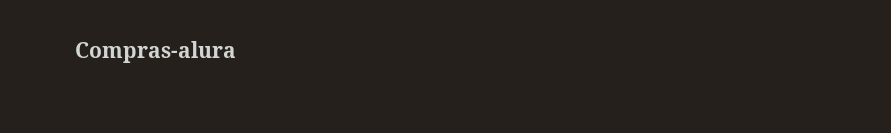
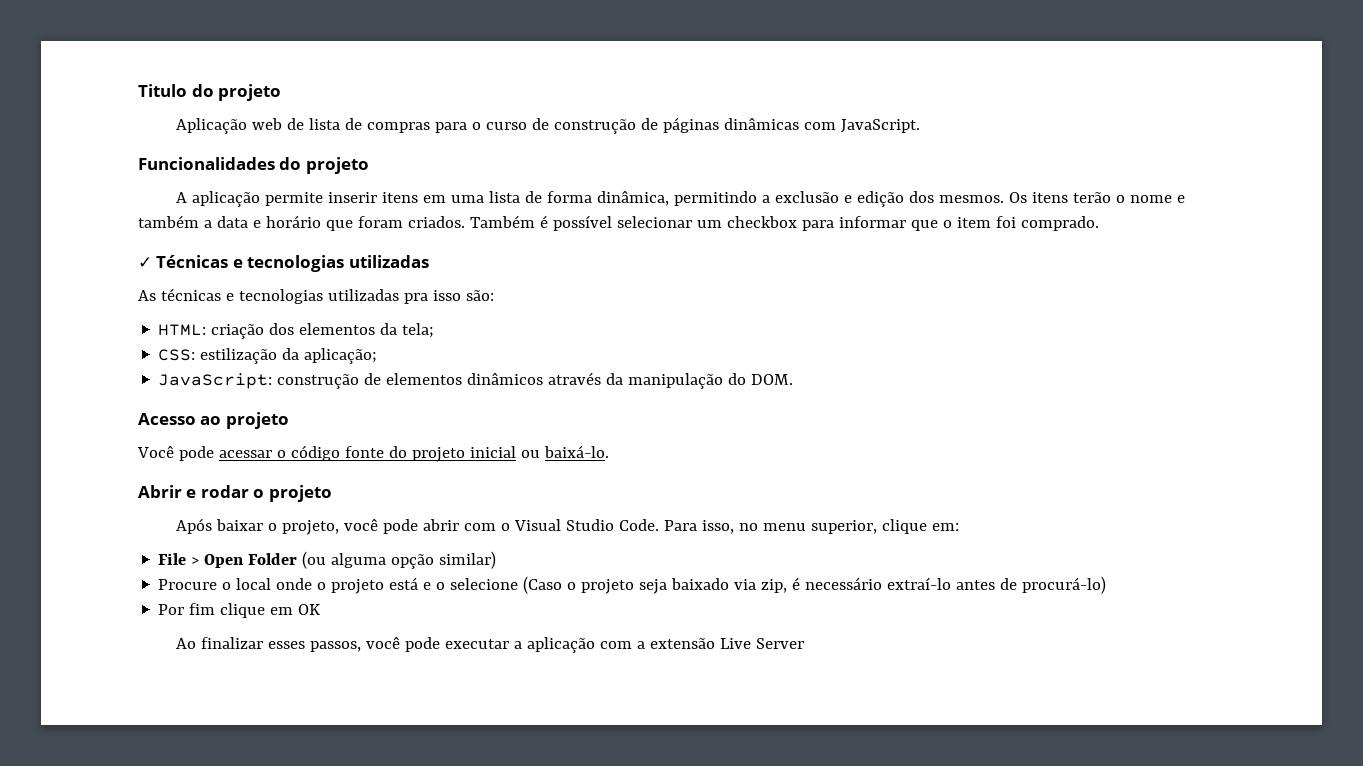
[75,41,236,63] Compras-alura -> [138,84,282,101] [176,117,921,134] [138,157,369,174] [176,191,1186,207] [138,215,1099,231] [138,255,429,272] [138,288,494,304] [158,323,435,339] [158,348,378,364] [158,372,794,389] [138,412,289,429] [137,445,609,462] [138,485,332,502] [176,518,960,535] [158,551,497,569] [158,576,1107,594] [158,603,321,618] [176,637,805,653] Titulo do projeto // Aplicação web de lista de compras para o curso de construção de páginas dinâmicas com JavaScript. // Funcionalidades do projeto // A aplicação permite inserir itens em uma lista de forma dinâmica, permitindo a exclusão e edição dos mesmos. Os itens terão o nome e também a data e horário que foram criados. Também é possível selecionar um checkbox para informar que o item foi comprado. // ✓ Técnicas e tecnologias utilizadas // As técnicas e tecnologias utilizadas pra isso são: // HTML: criação dos elementos da tela; // CSS: estilização da aplicação; // JavaScript: construção de elementos dinâmicos através da manipulação do DOM. // Acesso ao projeto // Você pode acessar o código fonte do projeto inicial ou baixá-lo. // Abrir e rodar o projeto // Após baixar o projeto, você pode abrir com o Visual Studio Code. Para isso, no menu superior, clique em: // File > Open Folder (ou alguma opção similar) // Procure o local onde o projeto está e o selecione (Caso o projeto seja baixado via zip, é necessário extraí-lo antes de procurá-lo) // Por fim clique em OK // Ao finalizar esses passos, você pode executar a aplicação com a extensão Live Server

